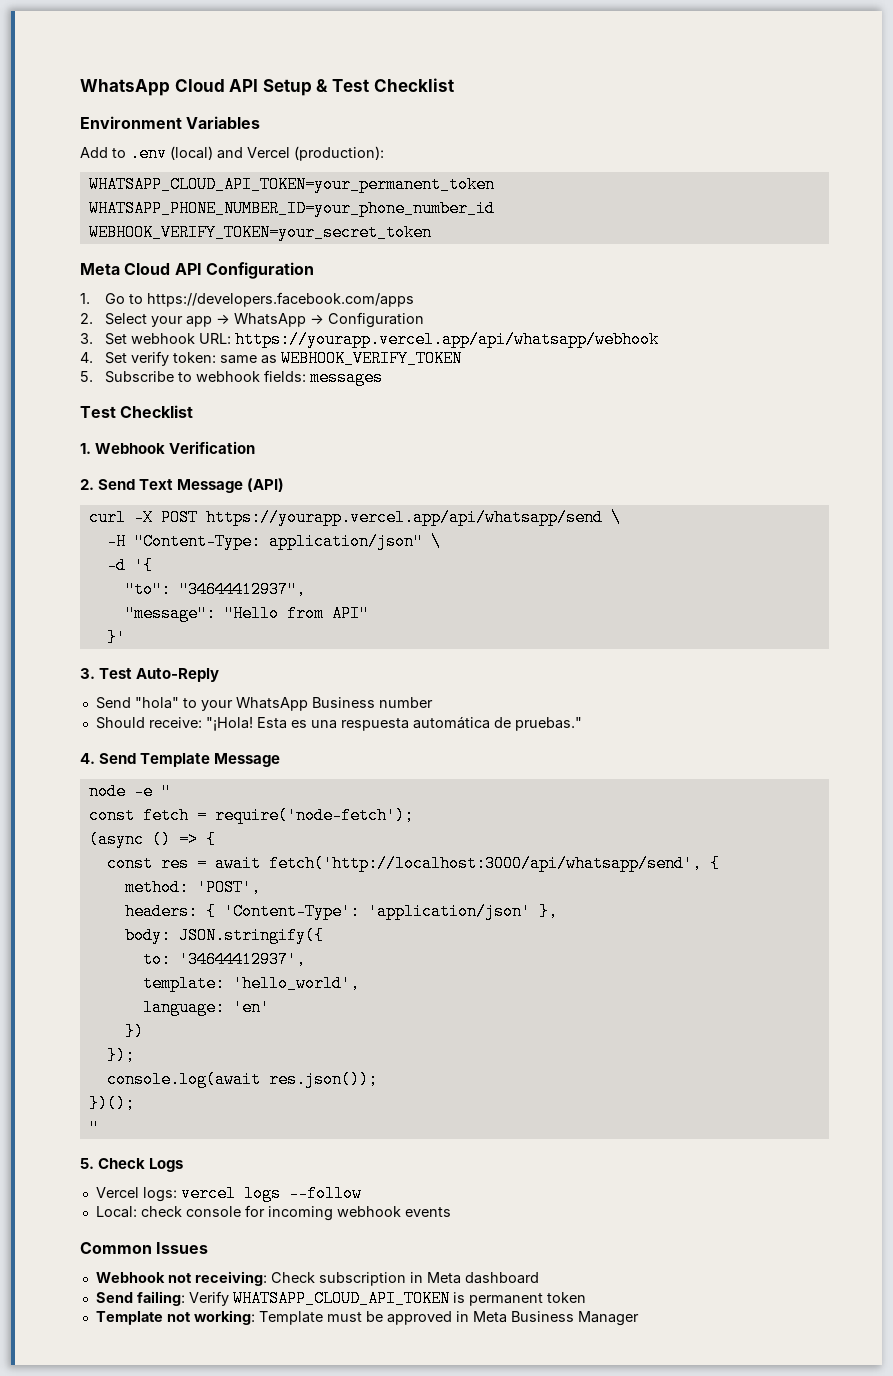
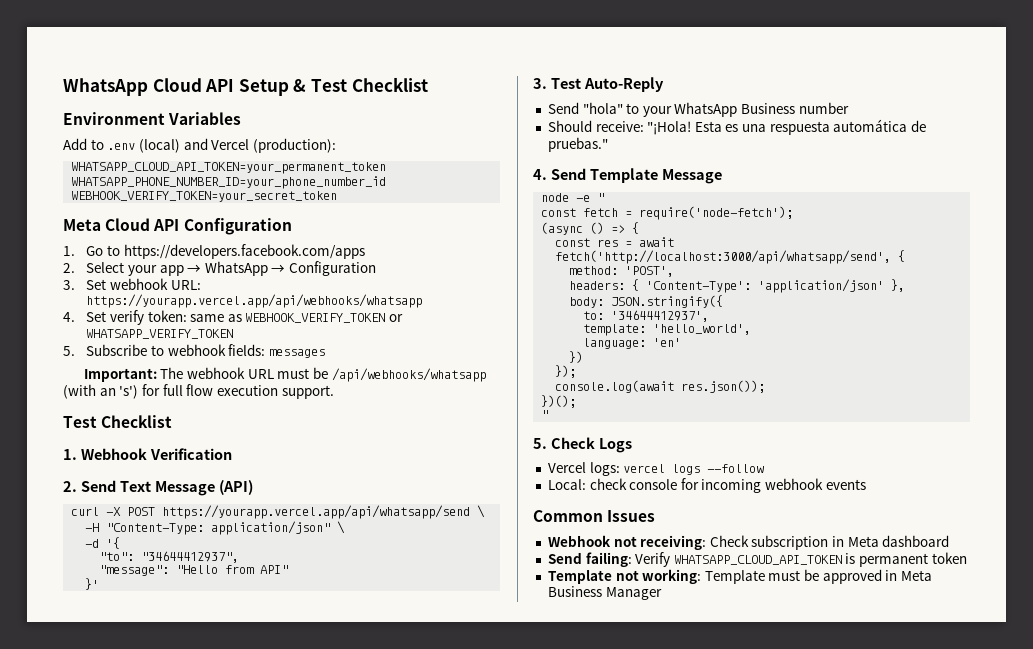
[234,331,659,348] https://yourapp.vercel.app/api/whatsapp/webhook -> [86,294,423,308] https://yourapp.vercel.app/api/webhooks/whatsapp
(462, 358) none -> [389,314,404,322] [86,329,234,339] or WHATSAPP_VERIFY_TOKEN
(383, 377) none -> [83,367,486,382] [63,384,334,399] // Important: The webhook URL must be /api/webhooks/whatsapp (with an 's') for full flow execution support.

